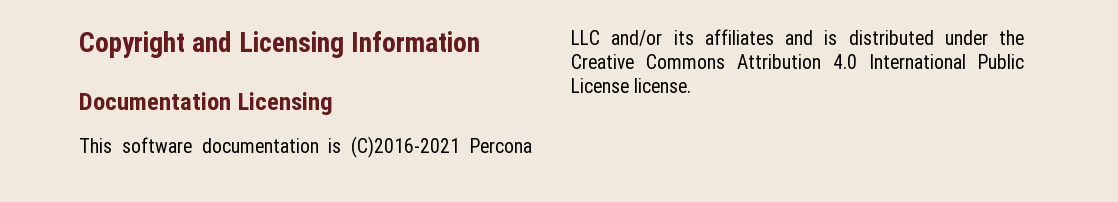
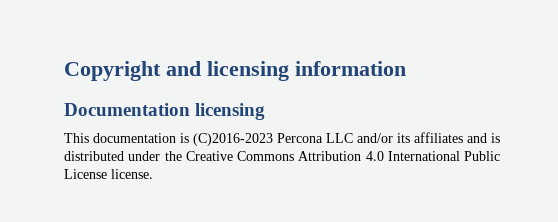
[238,31,481,58] Licensing Information -> [207,61,406,81] licensing information
[237,92,333,115] Licensing -> [195,103,266,120] licensing
[121,137,192,153] software -> (89, 138) none
[351,136,461,158] (C)2016-2021 -> [193,133,273,146] (C)2016-2023

